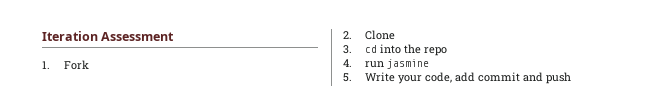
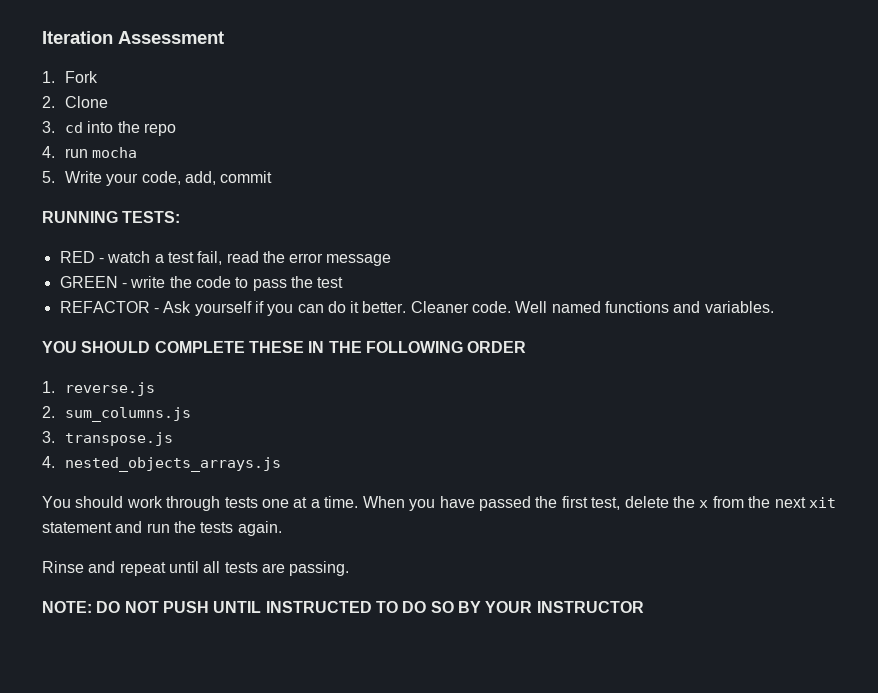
[386,59,429,69] jasmine -> [92,147,138,158] mocha
[454,72,475,82] add -> [185,171,217,185] add,
[522,72,571,84] and push -> [42,211,181,223] [59,251,392,266] [59,276,344,291] [59,301,774,316] [42,341,527,353] [42,381,156,396] [42,406,192,422] [42,431,174,446] [42,456,282,472] [42,496,836,511] [42,521,282,536] [42,561,350,576] [42,601,644,613] // RUNNING TESTS: // RED - watch a test fail, read the error message // GREEN - write the code to pass the test // REFACTOR - Ask yourself if you can do it better. Cleaner code. Well named functions and variables. // YOU SHOULD COMPLETE THESE IN THE FOLLOWING ORDER // 1. reverse.js // 2. sum_columns.js // 3. transpose.js // 4. nested_objects_arrays.js // You should work through tests one at a time. When you have passed the first test, delete the x from the next xit statement and run the tests again. // Rinse and repeat until all tests are passing. // NOTE: DO NOT PUSH UNTIL INSTRUCTED TO DO SO BY YOUR INSTRUCTOR

